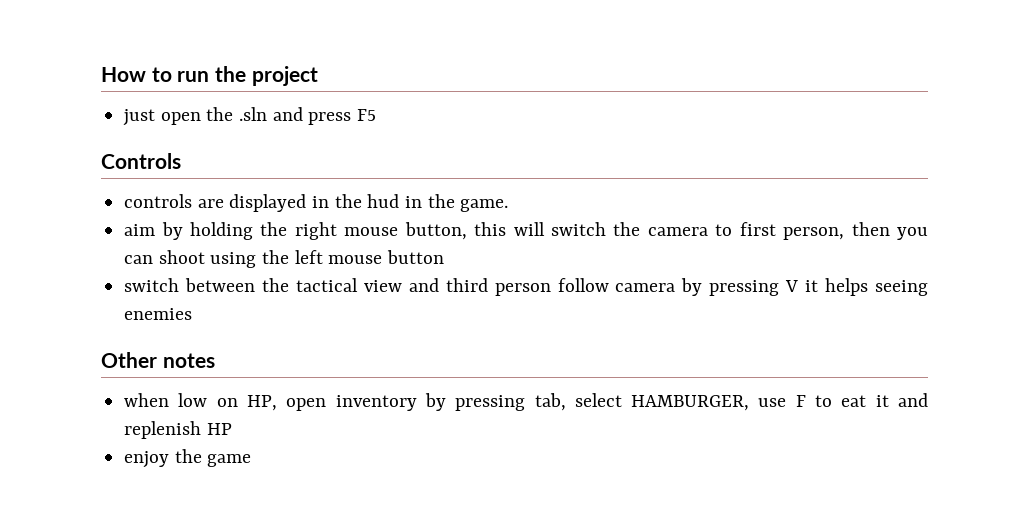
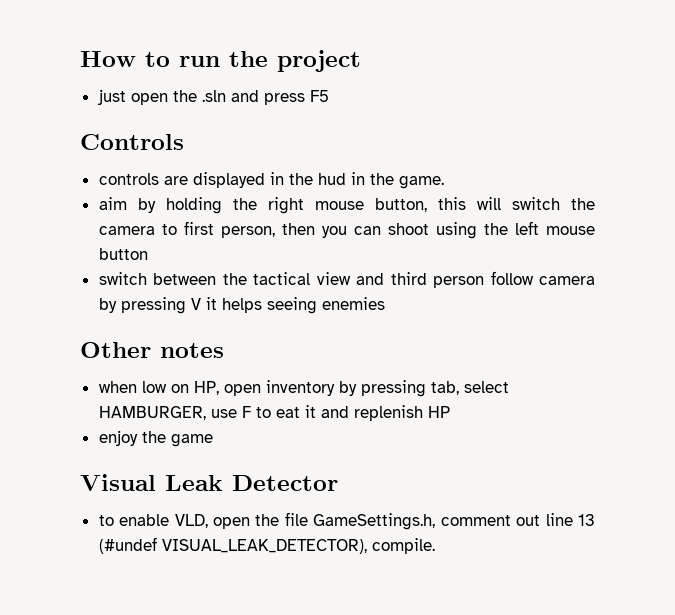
(252, 460) none -> [80,474,338,491] [98,512,595,530] [98,537,435,554] // Visual Leak Detector // to enable VLD, open the file GameSettings.h, comment out line 13 (#undef VISUAL_LEAK_DETECTOR), compile.

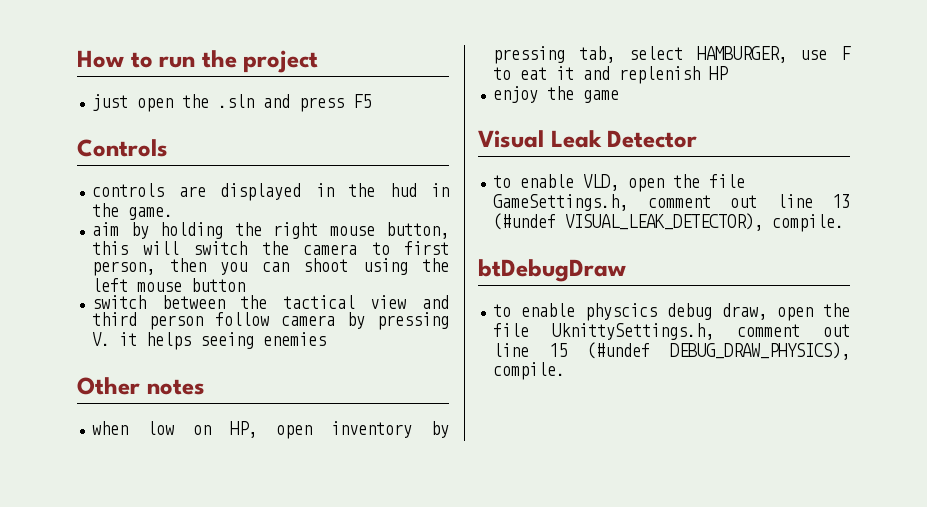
[190,298,201,310] V -> [92,332,111,346] V.
(435, 546) none -> [478,259,626,282] [493,303,850,321] [493,323,850,340] [493,342,850,360] [493,362,566,380] // btDebugDraw // to enable physcics debug draw, open the file UknittySettings.h, comment out line 15 (#undef DEBUG_DRAW_PHYSICS), compile.

